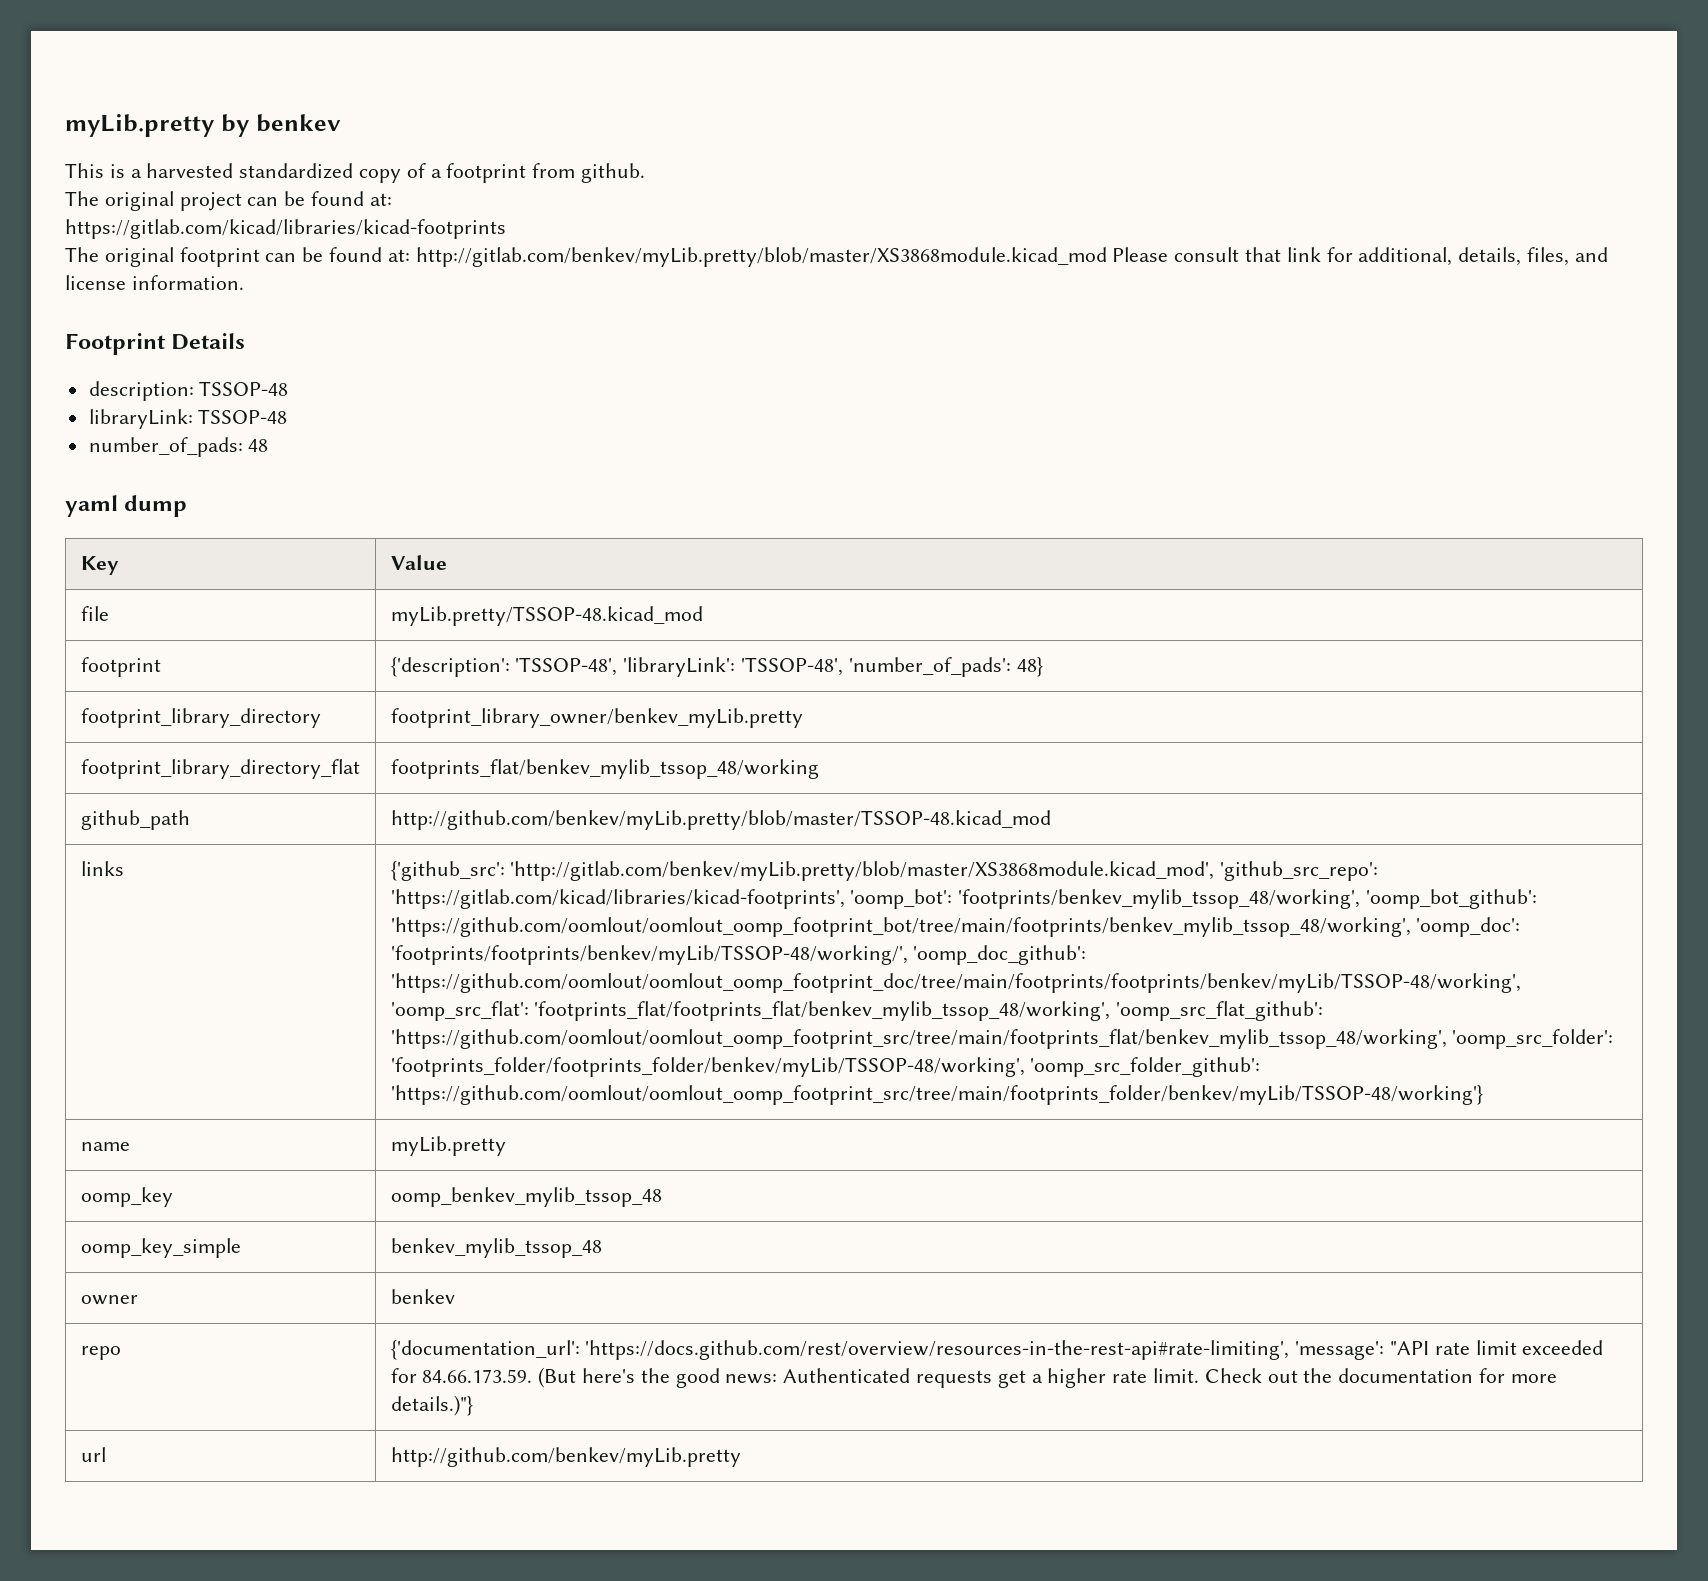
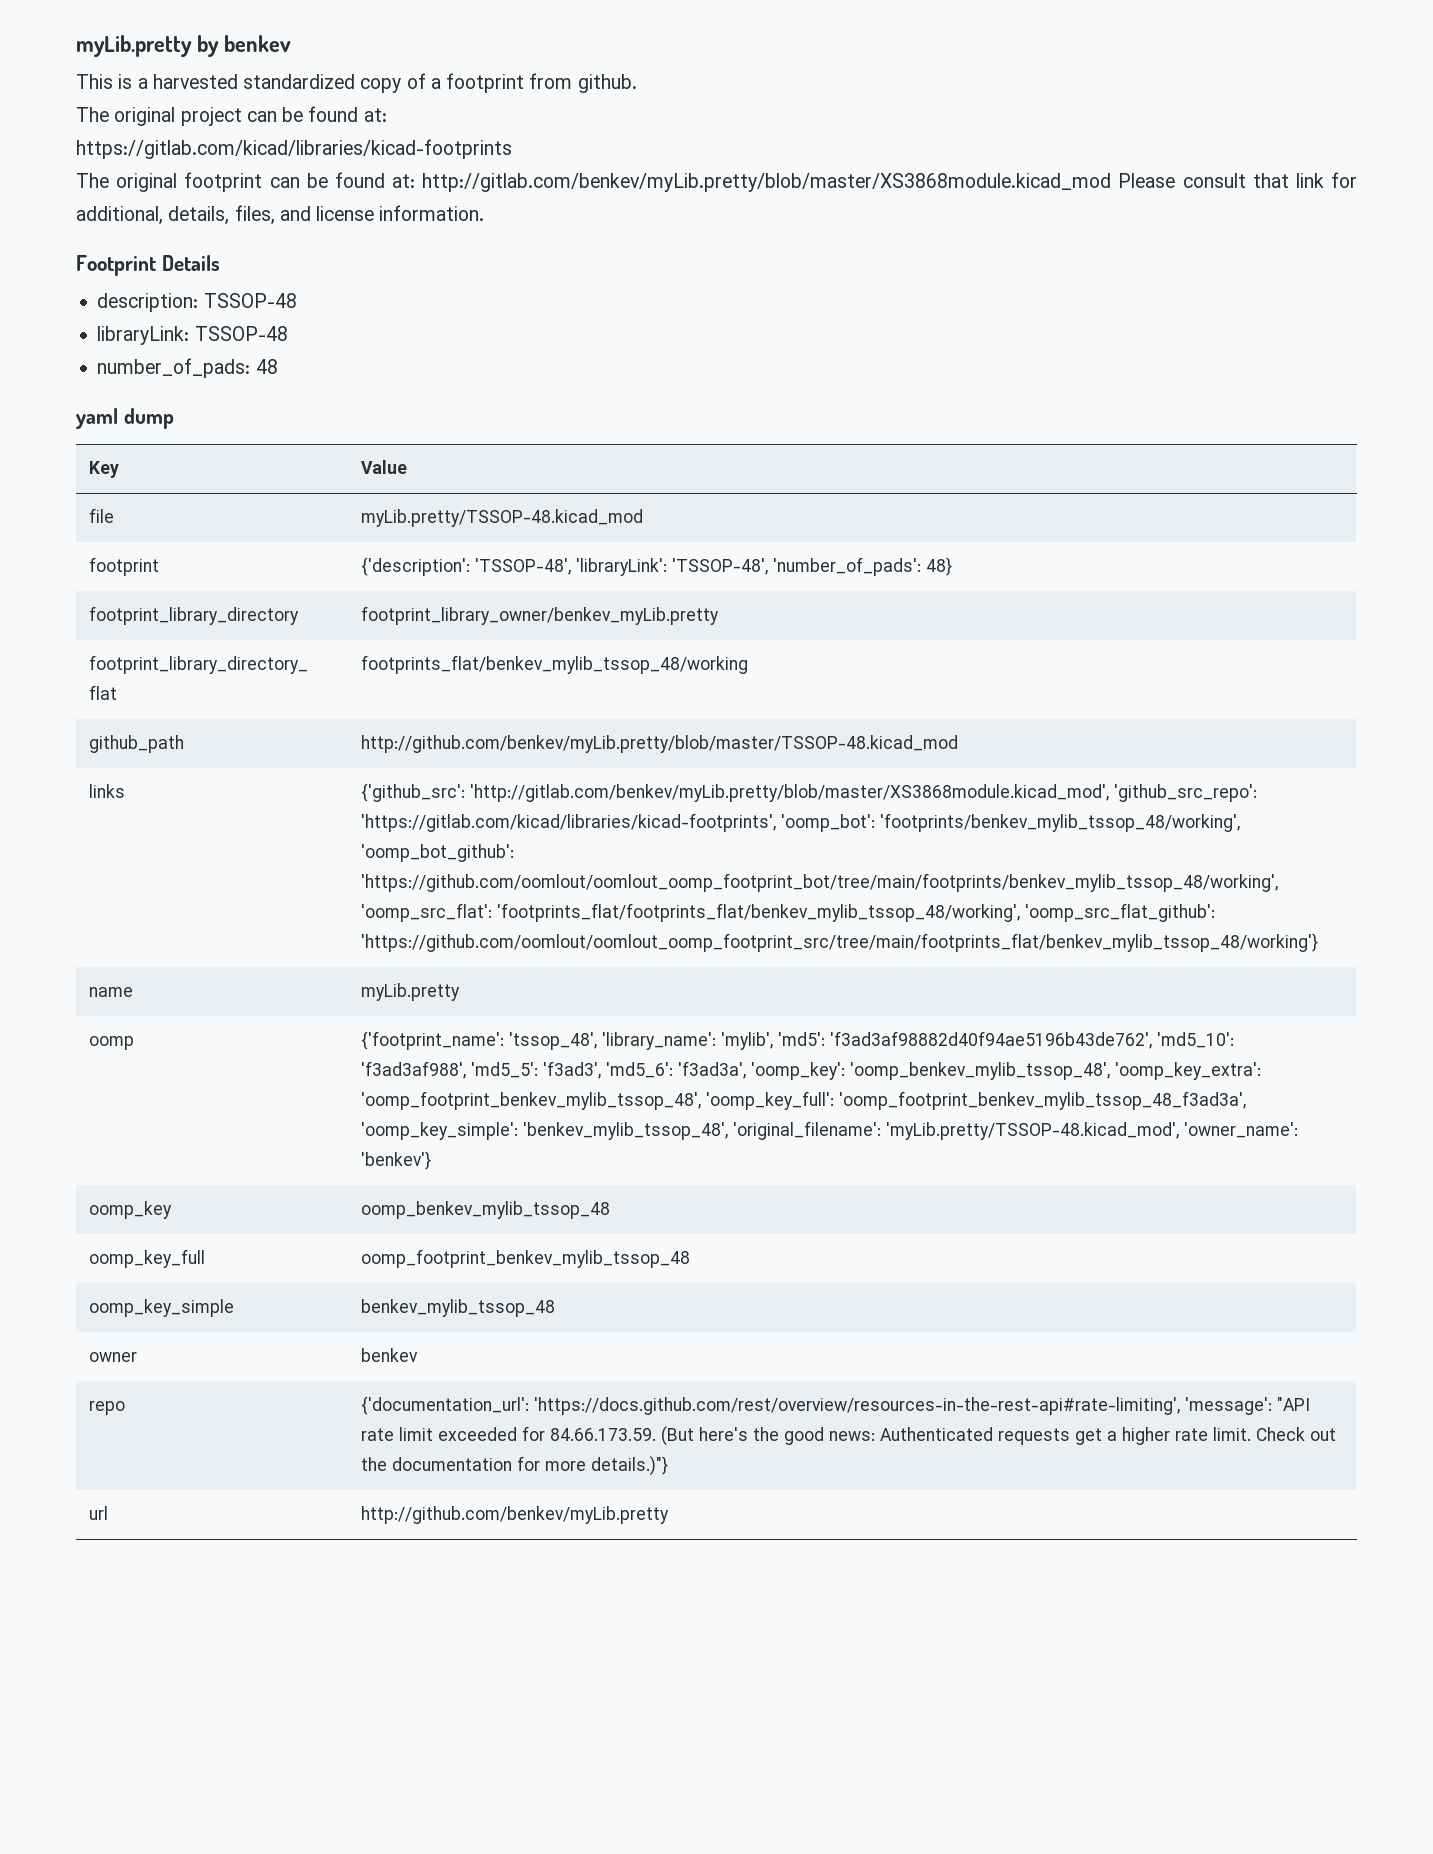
[1416,917,1521,937] [390,945,1087,965] [390,973,1521,993] [390,1001,1324,1021] [390,1029,1614,1049] [390,1057,1261,1077] [390,1085,1483,1105] [80,1142,130,1151] [390,1136,506,1156] 'oomp_doc': 'footprints/footprints/benkev/myLib/TSSOP-48/working/', 'oomp_doc_github': 'https://github.com/oomlout/oomlout_oomp_footprint_doc/tree/main/footprints/footprints/benkev/myLib/TSSOP-48/working', 'oomp_src_flat': 'footprints_flat/footprints_flat/benkev_mylib_tssop_48/working', 'oomp_src_flat_github': 'https://github.com/oomlout/oomlout_oomp_footprint_src/tree/main/footprints_flat/benkev_mylib_tssop_48/working', 'oomp_src_folder': 'footprints_folder/footprints_folder/benkev/myLib/TSSOP-48/working', 'oomp_src_folder_github': 'https://github.com/oomlout/oomlout_oomp_footprint_src/tree/main/footprints_folder/benkev/myLib/TSSOP-48/working'} // name | myLib.pretty -> [361,903,1216,922] [361,933,1319,952] [89,987,134,997] [361,983,461,1001] [89,1036,135,1050] [361,1031,1235,1050] [361,1061,1262,1080] [361,1091,1247,1110] [361,1121,1299,1140] [361,1151,432,1170] 'oomp_src_flat': 'footprints_flat/footprints_flat/benkev_mylib_tssop_48/working', 'oomp_src_flat_github': 'https://github.com/oomlout/oomlout_oomp_footprint_src/tree/main/footprints_flat/benkev_mylib_tssop_48/working'} // name | myLib.pretty // oomp | {'footprint_name': 'tssop_48', 'library_name': 'mylib', 'md5': 'f3ad3af98882d40f94ae5196b43de762', 'md5_10': 'f3ad3af988', 'md5_5': 'f3ad3', 'md5_6': 'f3ad3a', 'oomp_key': 'oomp_benkev_mylib_tssop_48', 'oomp_key_extra': 'oomp_footprint_benkev_mylib_tssop_48', 'oomp_key_full': 'oomp_footprint_benkev_mylib_tssop_48_f3ad3a', 'oomp_key_simple': 'benkev_mylib_tssop_48', 'original_filename': 'myLib.pretty/TSSOP-48.kicad_mod', 'owner_name': 'benkev'}
(662, 1197) none -> [89,1249,206,1268] [361,1249,691,1268] // oomp_key_full | oomp_footprint_benkev_mylib_tssop_48

